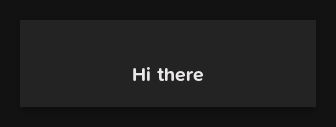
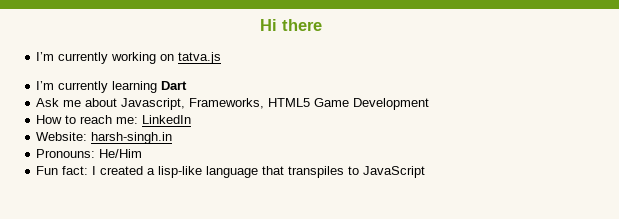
(204, 75) none -> [36,52,222,64] [36,81,188,93] [36,98,430,110] [36,115,192,124] [36,132,173,144] [36,149,143,158] [36,166,426,178] // I’m currently working on tatva.js // I’m currently learning Dart // Ask me about Javascript, Frameworks, HTML5 Game Development // How to reach me: LinkedIn // Website: harsh-singh.in // Pronouns: He/Him // Fun fact: I created a lisp-like language that transpiles to JavaScript

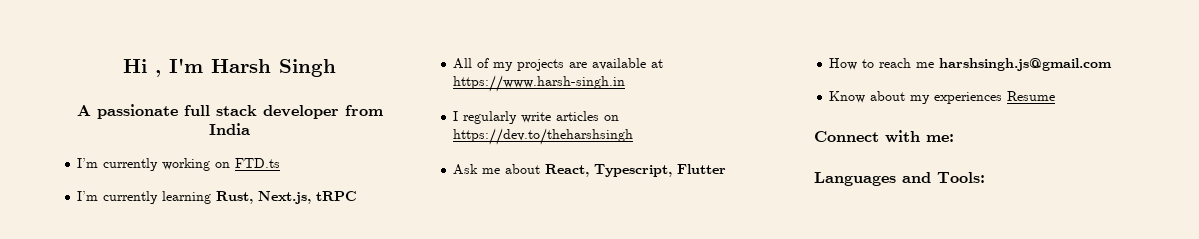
[282,19,322,31] there -> [155,58,336,77] [76,104,383,119] [209,123,250,135] , I'm Harsh Singh // A passionate full stack developer from India
[178,52,222,64] tatva.js -> [235,158,281,168] FTD.ts
[161,81,188,90] [36,98,430,110] [36,115,192,124] [36,132,173,144] [36,149,143,158] [36,166,426,178] Dart // Ask me about Javascript, Frameworks, HTML5 Game Development // How to reach me: LinkedIn // Website: harsh-singh.in // Pronouns: He/Him // Fun fact: I created a lisp-like language that transpiles to JavaScript -> [216,191,358,204] [453,58,664,71] [453,75,626,92] [453,111,620,124] [453,128,634,145] [453,164,727,177] [829,58,1113,71] [829,91,1056,104] [814,130,954,143] [814,172,985,186] Rust, Next.js, tRPC // All of my projects are available at https://www.harsh-singh.in // I regularly write articles on https://dev.to/theharshsingh // Ask me about React, Typescript, Flutter // How to reach me harshsingh.js@gmail.com // Know about my experiences Resume // Connect with me: // Languages and Tools:

